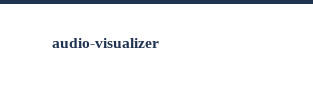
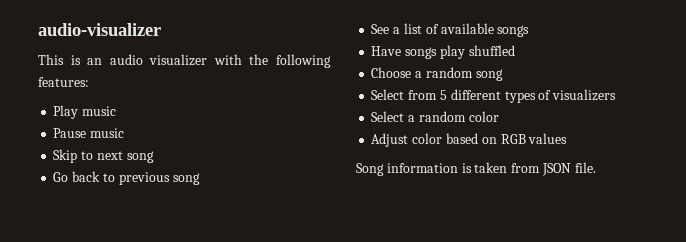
(159, 43) none -> [38,54,331,68] [38,77,89,87] [53,105,117,119] [53,128,125,138] [53,149,154,163] [53,171,200,185] [371,23,530,37] [371,45,515,59] [371,67,503,81] [371,89,617,103] [371,111,499,122] [371,133,568,147] [356,162,596,176] // This is an audio visualizer with the following features: // Play music // Pause music // Skip to next song // Go back to previous song // See a list of available songs // Have songs play shuffled // Choose a random song // Select from 5 different types of visualizers // Select a random color // Adjust color based on RGB values // Song information is taken from JSON file.

